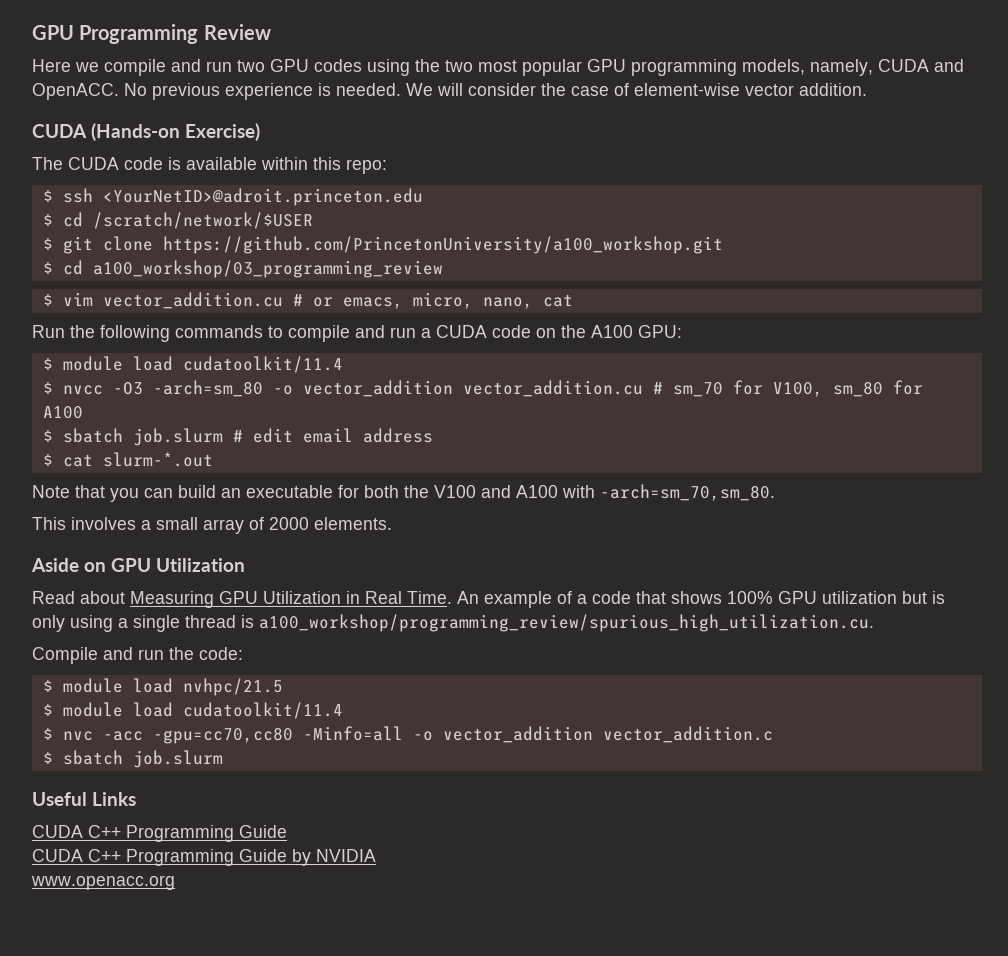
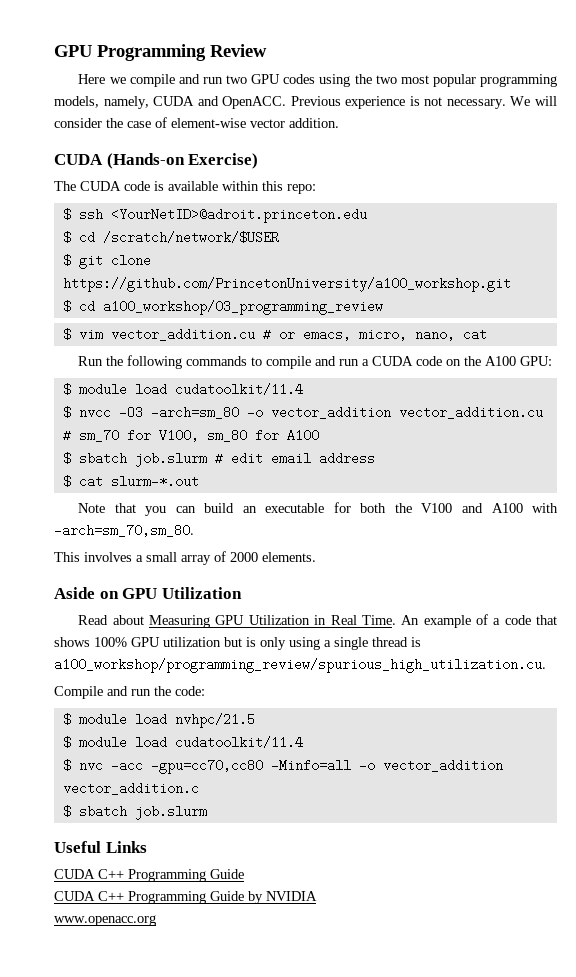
[587,59,626,72] GPU -> (476, 80) none
[124,83,401,100] No previous experience is needed. -> [290,96,506,109] Previous experience is not necessary.

